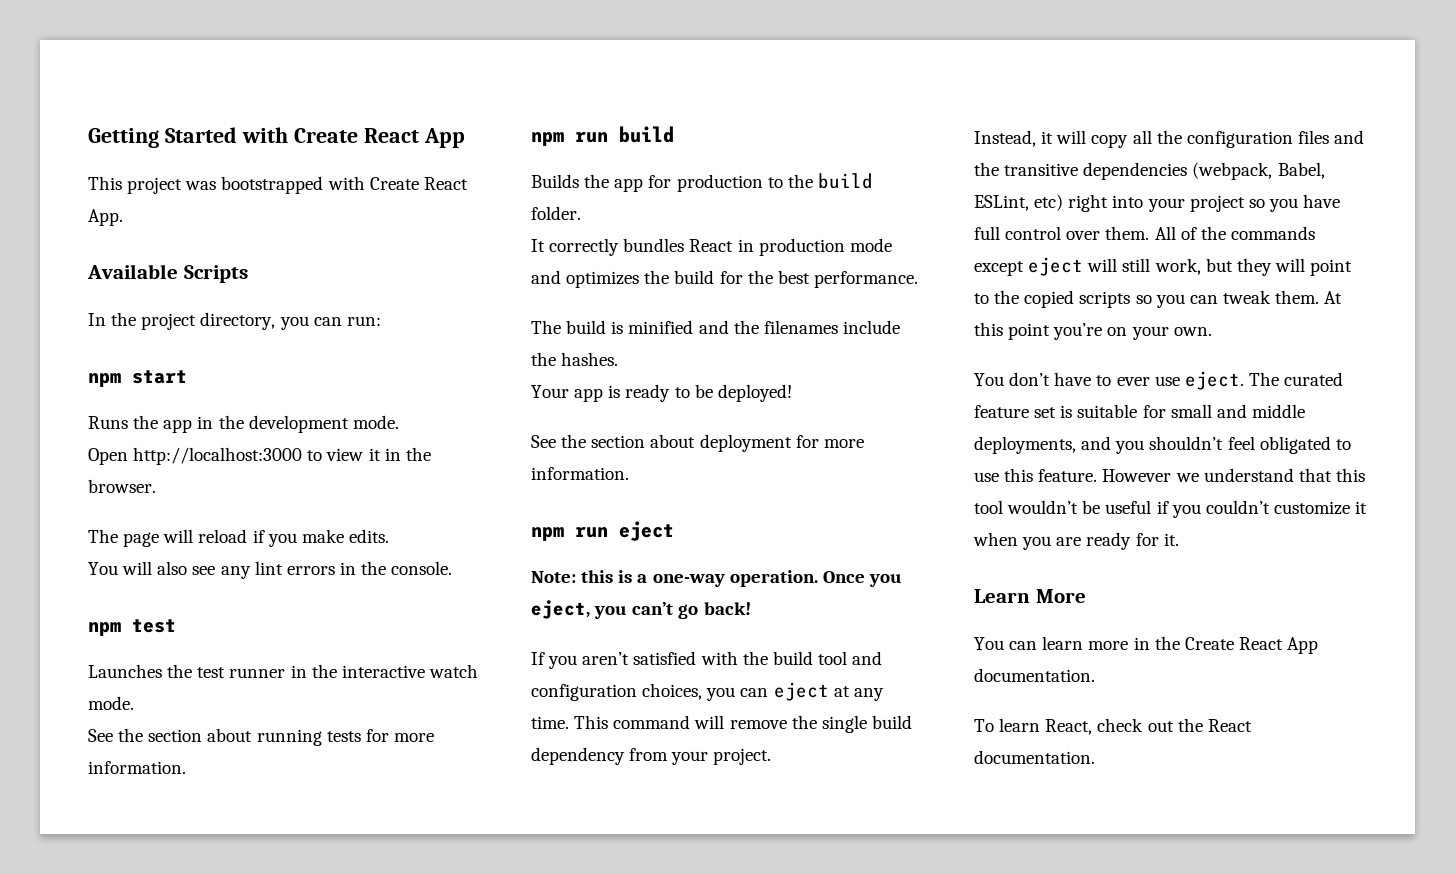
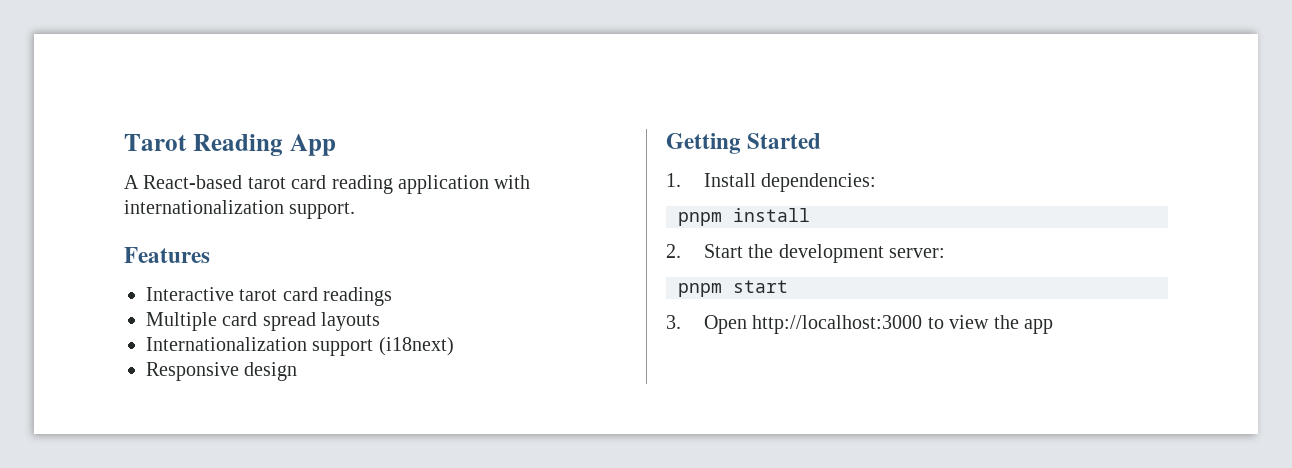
[88,127,465,148] [88,176,468,194] [88,209,123,226] [87,264,248,283] [88,312,381,330] [88,370,187,387] [88,415,399,433] [88,447,431,465] [88,479,156,493] [88,529,389,547] [88,561,453,579] [88,619,176,636] [88,664,478,678] [88,696,134,710] [88,728,434,746] [88,761,186,774] [531,126,674,146] [531,173,873,192] [531,206,581,220] [531,238,892,256] [531,270,918,288] [531,320,900,334] [531,352,619,366] [531,384,792,402] [531,434,864,452] [531,467,629,480] [531,521,674,541] [531,570,902,587] [531,600,751,619] [531,651,883,669] [531,682,884,701] [531,715,912,733] [531,747,772,765] [974,130,1365,148] [974,162,1325,180] [974,194,1341,212] [974,226,1315,240] [974,257,1353,276] [974,290,1343,308] [974,322,1212,340] [974,371,1344,390] [974,404,1305,418] [974,436,1351,454] [974,468,1365,482] [974,500,1368,518] [973,532,1179,550] [974,589,1086,603] [974,636,1319,654] [974,668,1095,682] [974,718,1252,735] [974,750,1095,764] Getting Started with Create React App // This project was bootstrapped with Create React App. // Available Scripts // In the project directory, you can run: // npm start // Runs the app in the development mode. // Open http://localhost:3000 to view it in the browser. // The page will reload if you make edits. // You will also see any lint errors in the console. // npm test // Launches the test runner in the interactive watch mode. // See the section about running tests for more information. // npm run build // Builds the app for production to the build folder. // It correctly bundles React in production mode and optimizes the build for the best performance. // The build is minified and the filenames include the hashes. // Your app is ready to be deployed! // See the section about deployment for more information. // npm run eject // Note: this is a one-way operation. Once you eject, you can’t go back! // If you aren’t satisfied with the build tool and configuration choices, you can eject at any time. This command will remove the single build dependency from your project. // Instead, it will copy all the configuration files and the transitive dependencies (webpack, Babel, ESLint, etc) right into your project so you have full control over them. All of the commands except eject will still work, but they will point to the copied scripts so you can tweak them. At this point you’re on your own. // You don’t have to ever use eject. The curated feature set is suitable for small and middle deployments, and you shouldn’t feel obligated to use this feature. However we understand that this tool wouldn’t be useful if you couldn’t customize it when you are ready for it. // Learn More // You can learn more in the Create React App documentation. // To learn React, check out the React documentation. -> [124,134,336,156] [124,175,531,194] [124,200,356,219] [124,247,210,263] [146,287,393,306] [146,312,381,331] [146,337,454,356] [146,362,298,381] [666,133,822,154] [666,173,877,192] [678,208,810,226] [666,244,946,263] [678,280,788,297] [666,315,1053,334] Tarot Reading App // A React-based tarot card reading application with internationalization support. // Features // Interactive tarot card readings // Multiple card spread layouts // Internationalization support (i18next) // Responsive design // Getting Started // 1. Install dependencies: // pnpm install // 2. Start the development server: // pnpm start // 3. Open http://localhost:3000 to view the app

